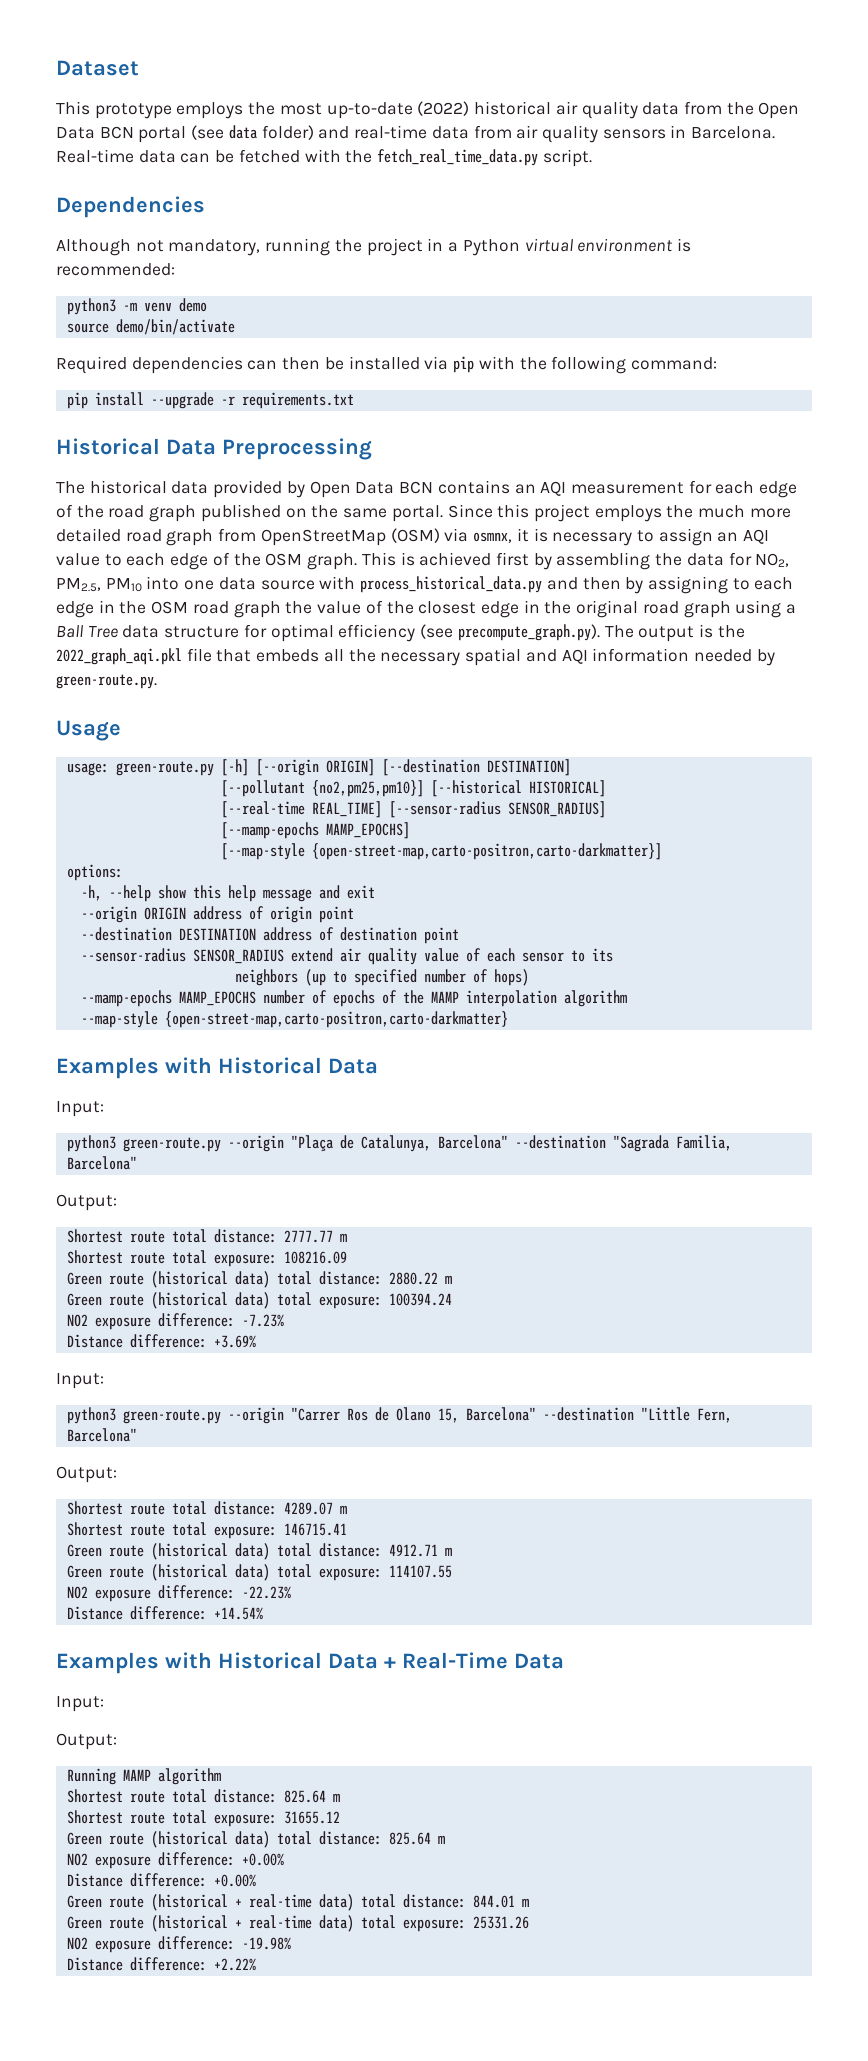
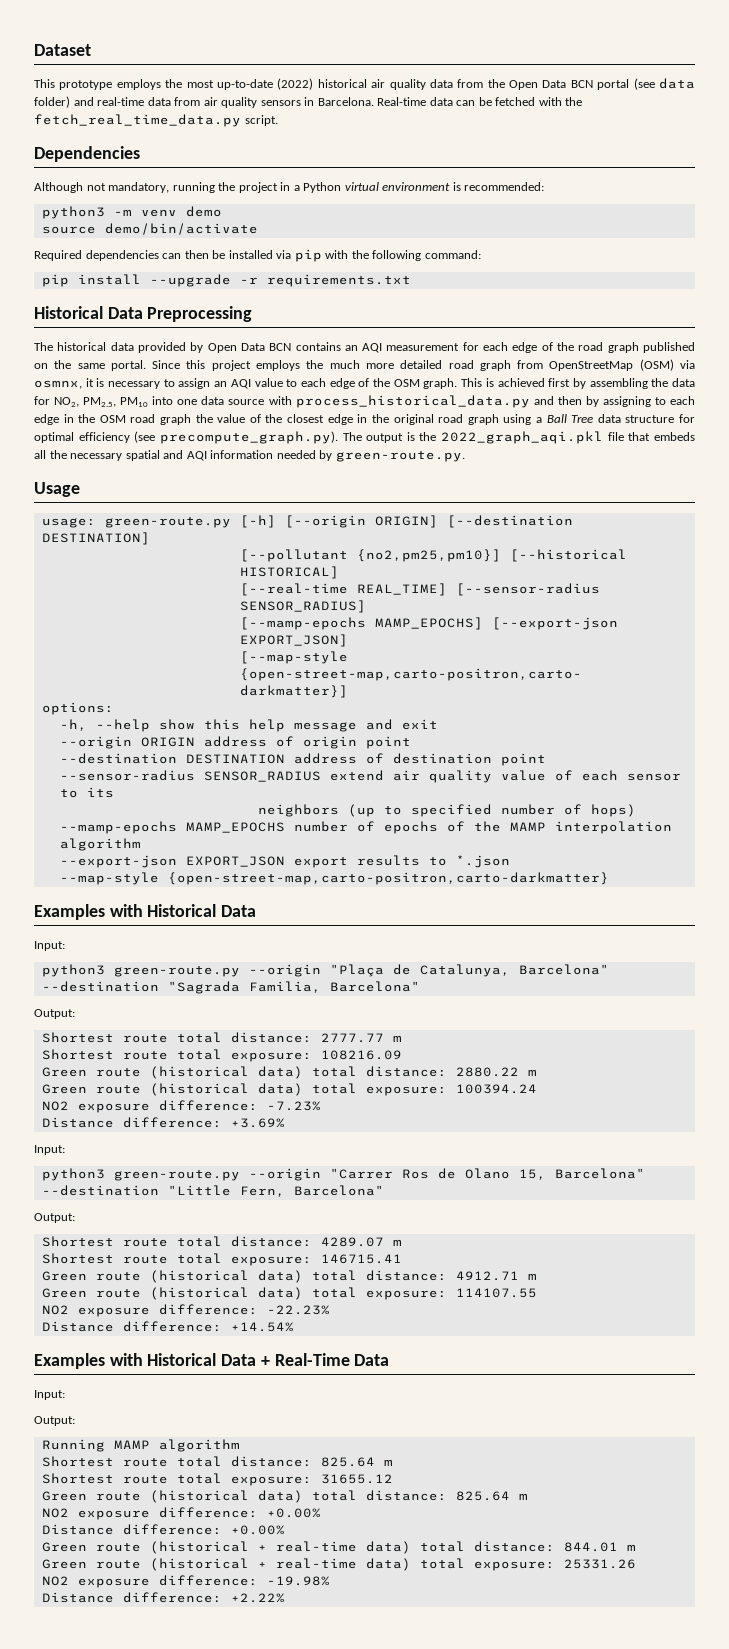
(410, 830) none -> [491,617,618,630] [239,634,348,647] [--export-json EXPORT_JSON]
(627, 998) none -> [59,855,510,868] // --export-json EXPORT_JSON export results to *.json

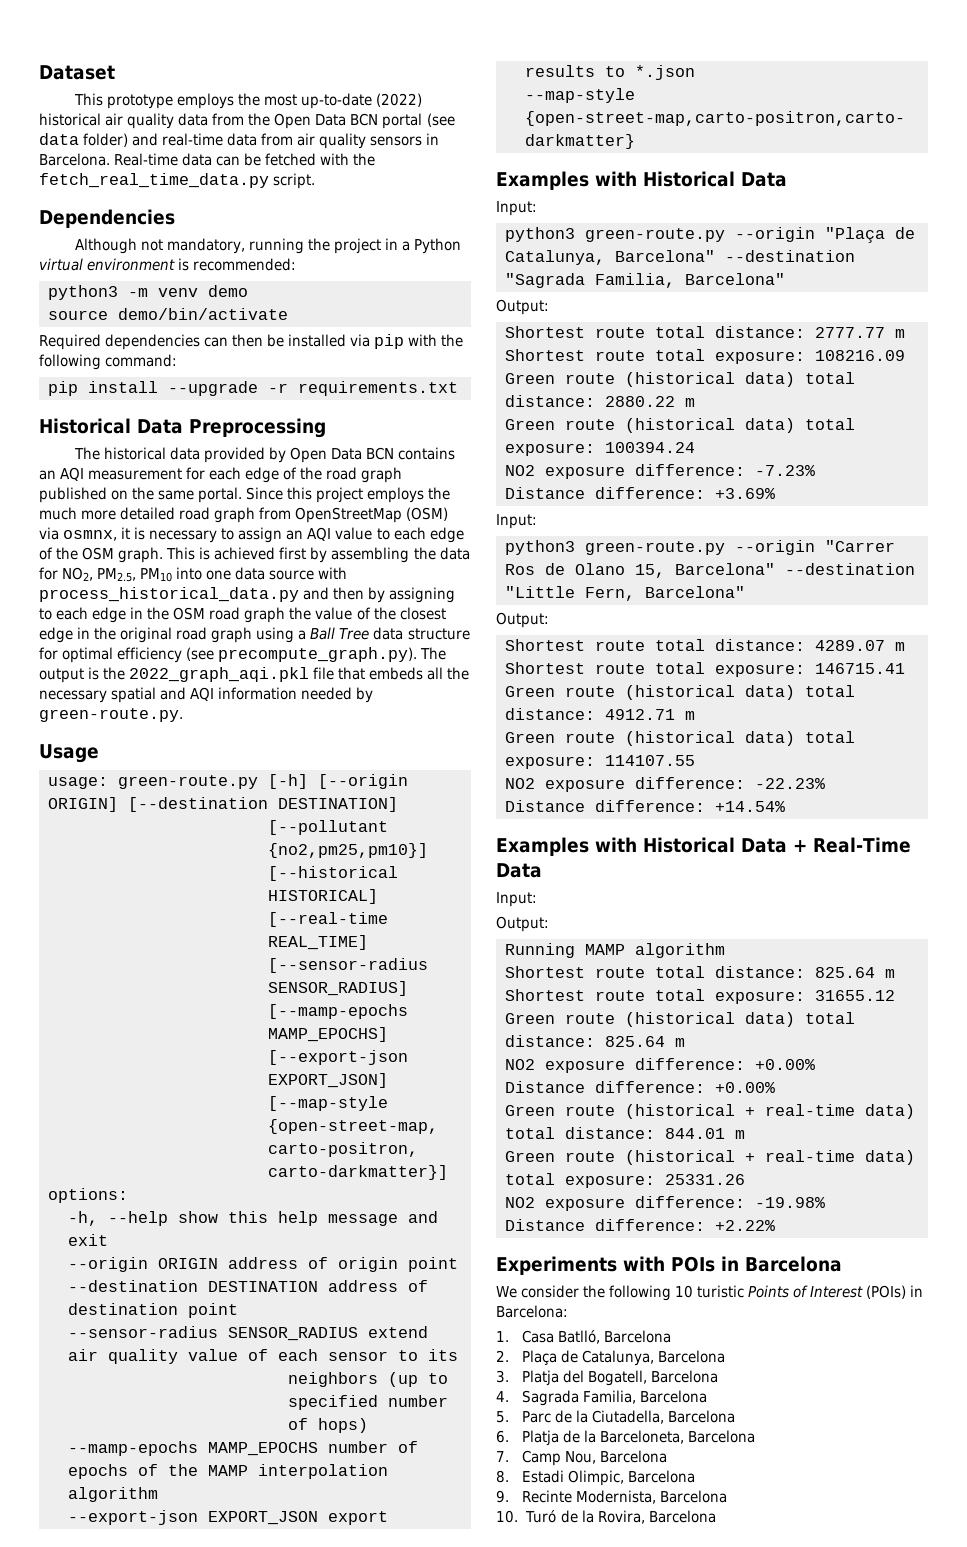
(285, 1598) none -> [496,1256,842,1275] [496,1285,924,1301] [496,1305,568,1318] [496,1330,671,1344] [496,1350,725,1366] [496,1370,718,1386] [496,1390,707,1406] [496,1410,735,1424] [496,1430,755,1446] [496,1450,667,1466] [496,1470,695,1486] [496,1490,727,1504] [496,1510,716,1524] // Experiments with POIs in Barcelona // We consider the following 10 turistic Points of Interest (POIs) in Barcelona: // 1. Casa Batlló, Barcelona // 2. Plaça de Catalunya, Barcelona // 3. Platja del Bogatell, Barcelona // 4. Sagrada Familia, Barcelona // 5. Parc de la Ciutadella, Barcelona // 6. Platja de la Barceloneta, Barcelona // 7. Camp Nou, Barcelona // 8. Estadi Olimpic, Barcelona // 9. Recinte Modernista, Barcelona // 10. Turó de la Rovira, Barcelona

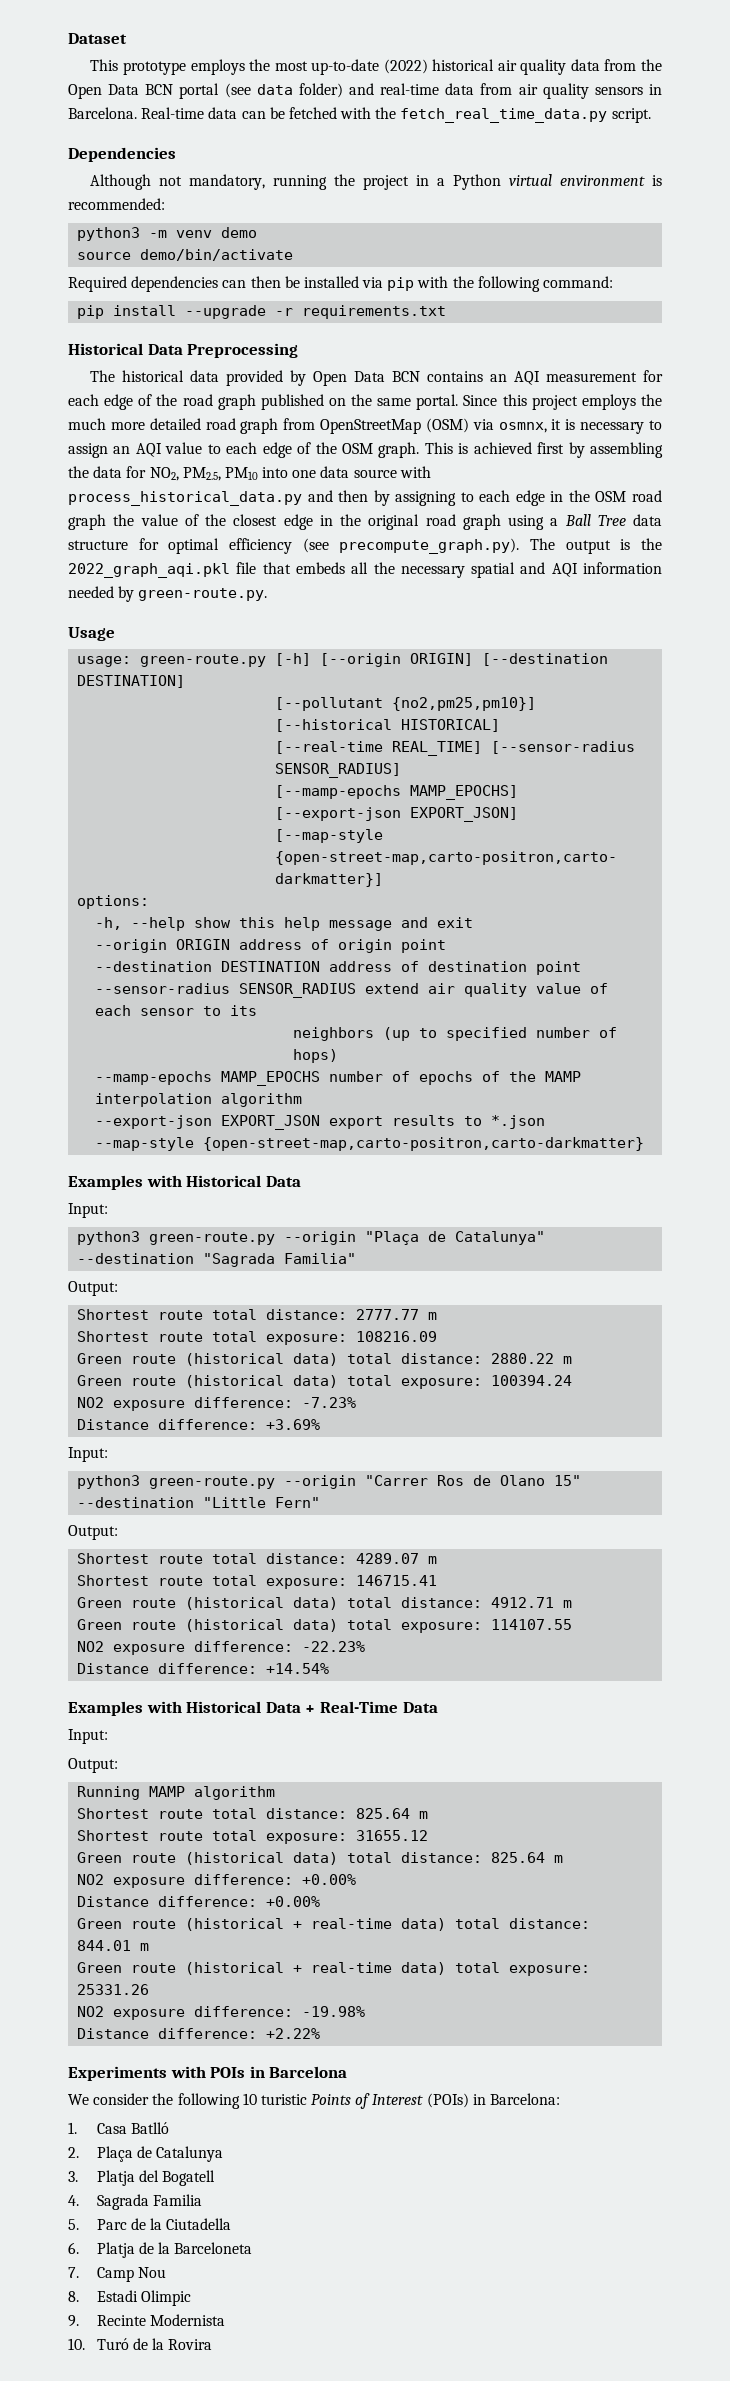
[505,250,855,265] [505,273,785,288] Catalunya, Barcelona" --destination "Sagrada Familia, Barcelona" -> [455,1231,546,1245] [77,1253,357,1267] Catalunya" --destination "Sagrada Familia"
[635,563,915,578] [505,586,745,601] 15, Barcelona" --destination "Little Fern, Barcelona" -> [554,1475,582,1486] [77,1497,321,1508] 15" --destination "Little Fern"
[557,1330,671,1344] Batlló, Barcelona -> [131,2122,170,2134] Batlló
[581,1350,725,1366] Catalunya, Barcelona -> [156,2146,224,2162] Catalunya
[587,1370,718,1386] Bogatell, Barcelona -> [162,2170,216,2186] Bogatell
[582,1390,707,1404] Familia, Barcelona -> [153,2194,203,2206] Familia
[591,1410,735,1424] Ciutadella, Barcelona -> [166,2218,232,2230] Ciutadella
[599,1430,755,1444] Barceloneta, Barcelona -> [174,2242,253,2254] Barceloneta
[564,1450,667,1464] Nou, Barcelona -> [138,2267,167,2278] Nou
[567,1470,695,1486] Olimpic, Barcelona -> [141,2290,192,2306] Olimpic
[575,1490,727,1504] Modernista, Barcelona -> [150,2314,226,2326] Modernista
[597,1510,716,1524] Rovira, Barcelona -> [168,2339,213,2350] Rovira

